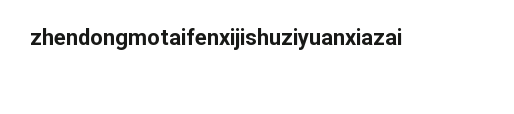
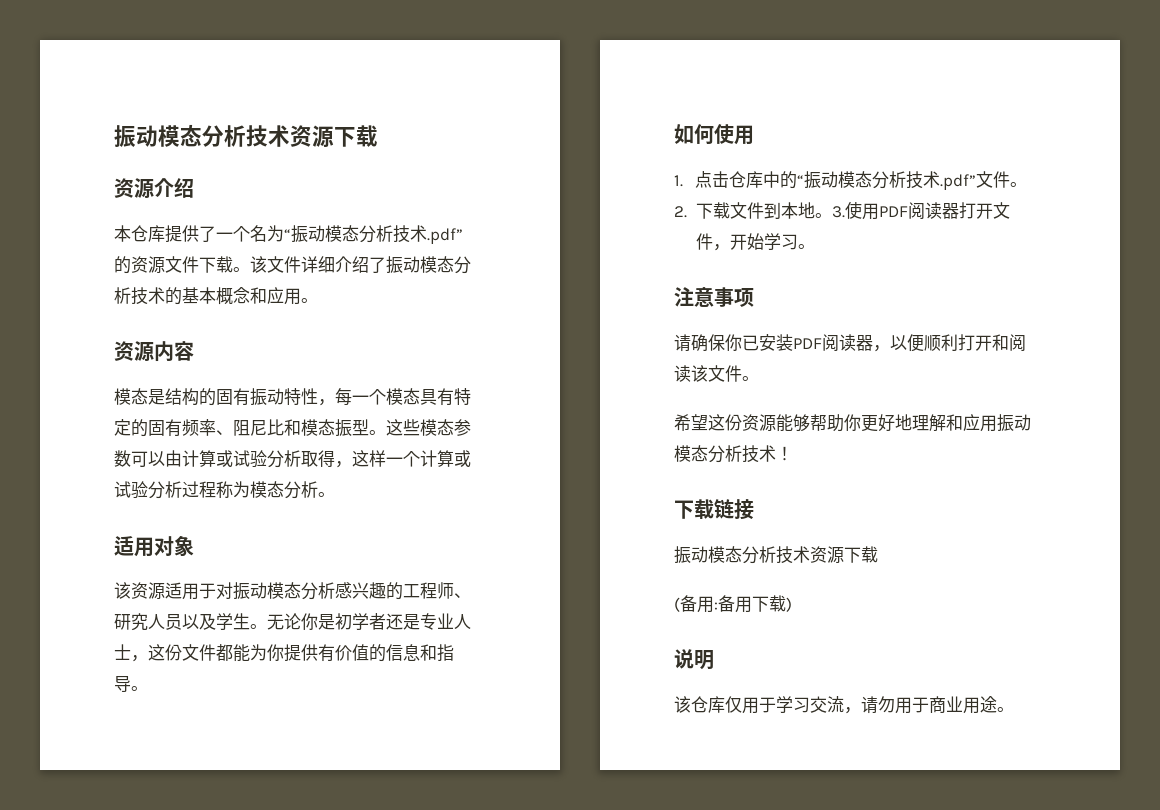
[30,28,402,50] zhendongmotaifenxijishuziyuanxiazai -> [114,124,378,148] [114,178,194,199] [114,225,463,244] [114,256,471,274] [114,287,318,305] [114,341,194,362] [114,388,471,406] [114,419,471,437] [114,450,471,468] [114,481,335,499] [114,535,194,557] [114,582,471,600] [114,613,471,631] [114,644,454,662] [114,676,148,692] [674,124,754,145] [674,171,1027,190] [674,201,1010,220] [695,233,815,251] [674,287,754,307] [674,334,1026,352] [674,365,759,382] [674,414,1031,432] [674,445,793,463] [674,499,754,520] [674,546,878,564] [674,595,792,613] [674,649,714,670] [674,696,1014,714] 振动模态分析技术资源下载 // 资源介绍 // 本仓库提供了一个名为“振动模态分析技术.pdf”的资源文件下载。该文件详细介绍了振动模态分析技术的基本概念和应用。 // 资源内容 // 模态是结构的固有振动特性，每一个模态具有特定的固有频率、阻尼比和模态振型。这些模态参数可以由计算或试验分析取得，这样一个计算或试验分析过程称为模态分析。 // 适用对象 // 该资源适用于对振动模态分析感兴趣的工程师、研究人员以及学生。无论你是初学者还是专业人士，这份文件都能为你提供有价值的信息和指导。 // 如何使用 // 1.点击仓库中的“振动模态分析技术.pdf”文件。 // 2.下载文件到本地。3.使用PDF阅读器打开文件，开始学习。 // 注意事项 // 请确保你已安装PDF阅读器，以便顺利打开和阅读该文件。 // 希望这份资源能够帮助你更好地理解和应用振动模态分析技术！ // 下载链接 // 振动模态分析技术资源下载 // (备用:备用下载) // 说明 // 该仓库仅用于学习交流，请勿用于商业用途。

